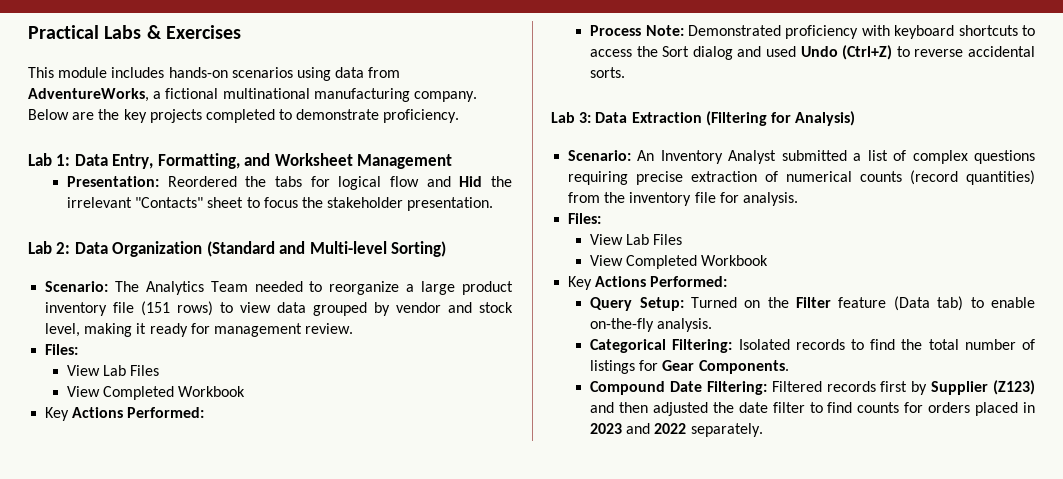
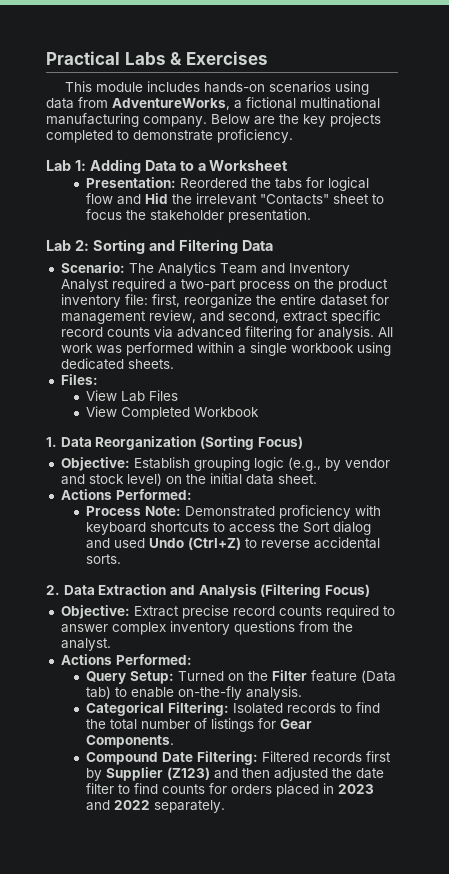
[74,153,271,169] Data Entry, Formatting, and -> [89,159,206,174] Adding Data to a
[357,154,453,169] Management -> (289, 165) none
[74,241,447,257] [45,281,513,295] [45,301,513,316] [45,323,354,337] [45,344,79,355] [67,365,160,376] [67,386,246,400] [45,407,70,421] Data Organization (Standard and Multi-level Sorting) // Scenario: The Analytics Team needed to reorganize a large product inventory file (151 rows) to view data grouped by vendor and stock level, making it ready for management review. // Files: // View Lab Files // View Completed Workbook // Key -> [92,239,273,254] [60,262,350,276] [60,278,388,292] [60,294,389,308] [60,310,381,324] [60,326,393,340] [60,342,391,356] [60,358,174,370] [60,374,98,385] [85,390,178,402] [85,406,259,420] [46,436,303,450] [60,457,390,471] [60,473,317,486] Sorting and Filtering Data // Scenario: The Analytics Team and Inventory Analyst required a two-part process on the product inventory file: first, reorganize the entire dataset for management review, and second, extract specific record counts via advanced filtering for analysis. All work was performed within a single workbook using dedicated sheets. // Files: // View Lab Files // View Completed Workbook // 1. Data Reorganization (Sorting Focus) // Objective: Establish grouping logic (e.g., by vendor and stock level) on the initial data sheet. //
[551,111,856,126] [568,150,1035,164] [568,170,1035,185] [568,192,798,206] [568,213,602,224] [590,234,683,245] [590,255,769,269] [568,276,593,290] Lab 3: Data Extraction (Filtering for Analysis) // Scenario: An Inventory Analyst submitted a list of complex questions requiring precise extraction of numerical counts (record quantities) from the inventory file for analysis. // Files: // View Lab Files // View Completed Workbook // Key -> [46,584,370,598] [60,605,395,619] [60,621,353,635] [60,638,111,651] 2. Data Extraction and Analysis (Filtering Focus) // Objective: Extract precise record counts required to answer complex inventory questions from the analyst. //

